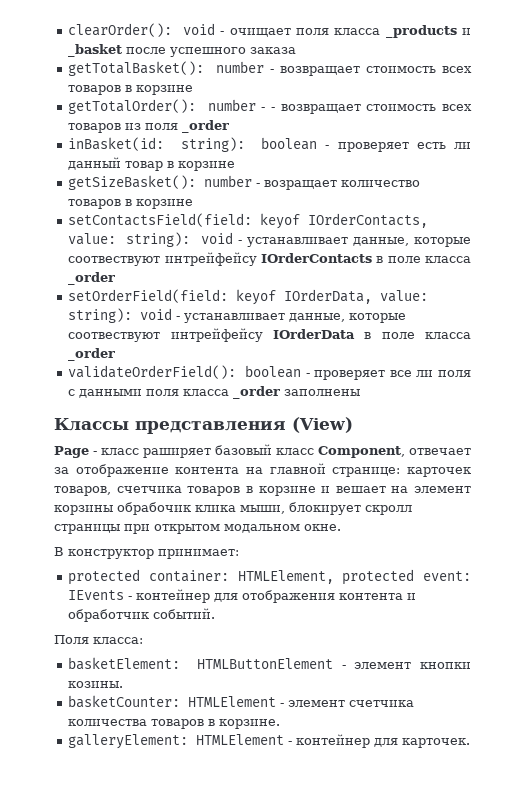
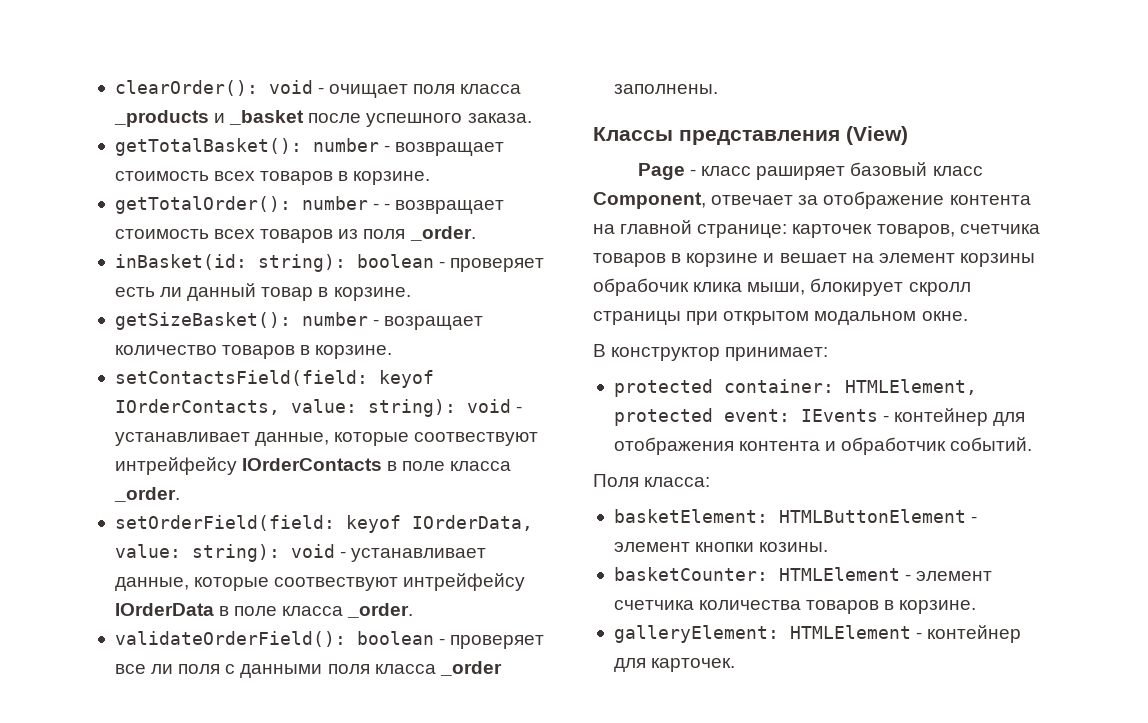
[250,47,297,54] заказа -> [467,113,532,123] заказа.
[136,85,194,95] корзине -> [353,171,431,185] корзине.
[182,120,230,133] _order -> [409,226,476,241] _order.
[178,161,236,171] корзине -> [333,287,411,301] корзине.
[136,199,194,209] корзине -> [315,345,393,359] корзине.
[68,272,116,285] _order -> [113,487,180,502] _order.
[68,348,116,361] _order -> [347,603,414,618] _order.
[284,389,361,396] заполнены -> [613,84,718,94] заполнены.

